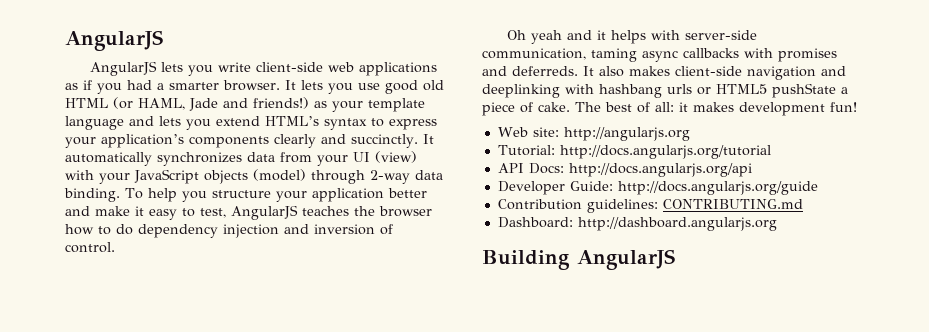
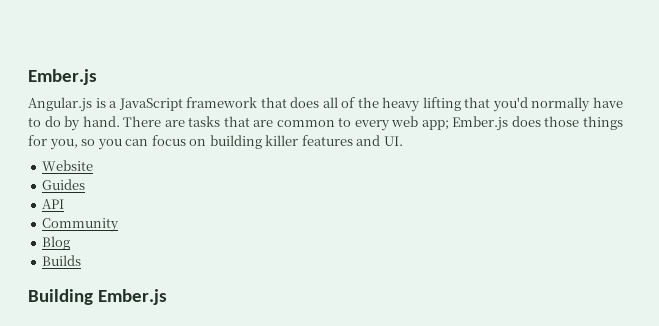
[65,30,163,51] [90,61,438,76] [65,80,444,94] [65,97,425,112] [65,116,437,130] [65,134,434,148] [65,151,417,166] [65,169,443,184] [64,188,427,202] [65,205,432,220] [65,224,393,238] [65,242,115,253] [507,30,758,44] [482,48,837,62] [482,66,846,80] [482,83,848,98] [482,102,857,116] [497,127,690,141] [497,145,771,159] [497,163,752,177] [497,181,818,195] [497,199,803,213] [497,217,777,231] AngularJS // AngularJS lets you write client-side web applications as if you had a smarter browser. It lets you use good old HTML (or HAML, Jade and friends!) as your template language and lets you extend HTML’s syntax to express your application’s components clearly and succinctly. It automatically synchronizes data from your UI (view) with your JavaScript objects (model) through 2-way data binding. To help you structure your application better and make it easy to test, AngularJS teaches the browser how to do dependency injection and inversion of control. // Oh yeah and it helps with server-side communication, taming async callbacks with promises and deferreds. It also makes client-side navigation and deeplinking with hashbang urls or HTML5 pushState a piece of cake. The best of all: it makes development fun! // Web site: http://angularjs.org // Tutorial: http://docs.angularjs.org/tutorial // API Docs: http://docs.angularjs.org/api // Developer Guide: http://docs.angularjs.org/guide // Contribution guidelines: CONTRIBUTING.md // Dashboard: http://dashboard.angularjs.org -> [28,69,97,85] [28,97,623,112] [28,116,623,131] [28,135,403,150] [42,160,94,171] [42,179,86,190] [42,199,65,209] [42,218,120,232] [42,236,71,250] [42,255,82,266] Ember.js // Angular.js is a JavaScript framework that does all of the heavy lifting that you'd normally have to do by hand. There are tasks that are common to every web app; Ember.js does those things for you, so you can focus on building killer features and UI. // Website // Guides // API // Community // Blog // Builds
[577,249,675,270] AngularJS -> [97,289,167,305] Ember.js

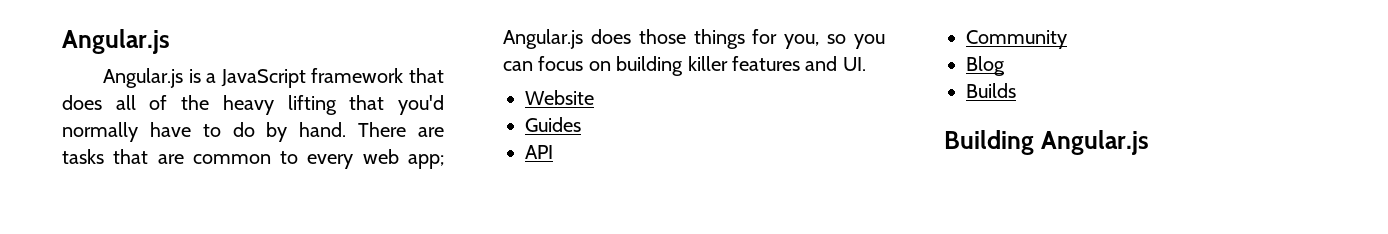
[28,69,97,85] Ember.js -> [62,29,170,54] Angular.js
[452,116,509,131] Ember.js -> [503,29,583,49] Angular.js
[97,289,167,305] Ember.js -> [1040,130,1149,155] Angular.js

